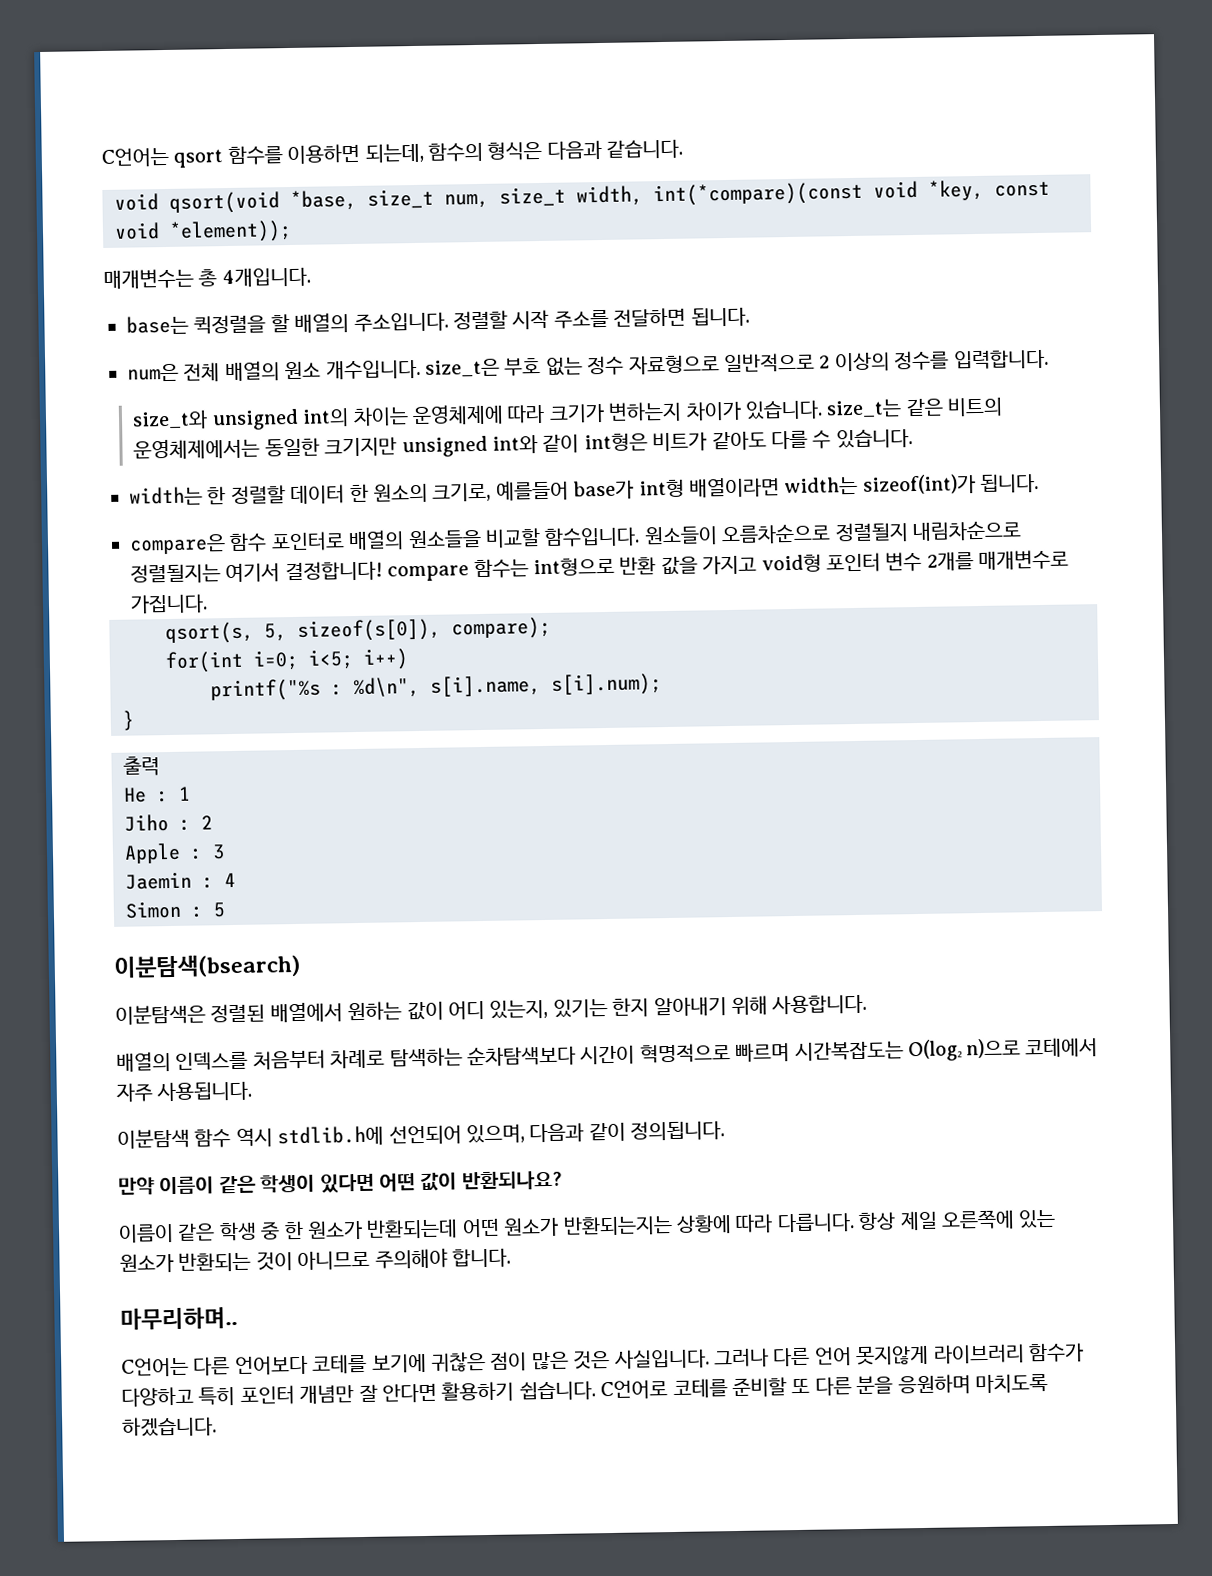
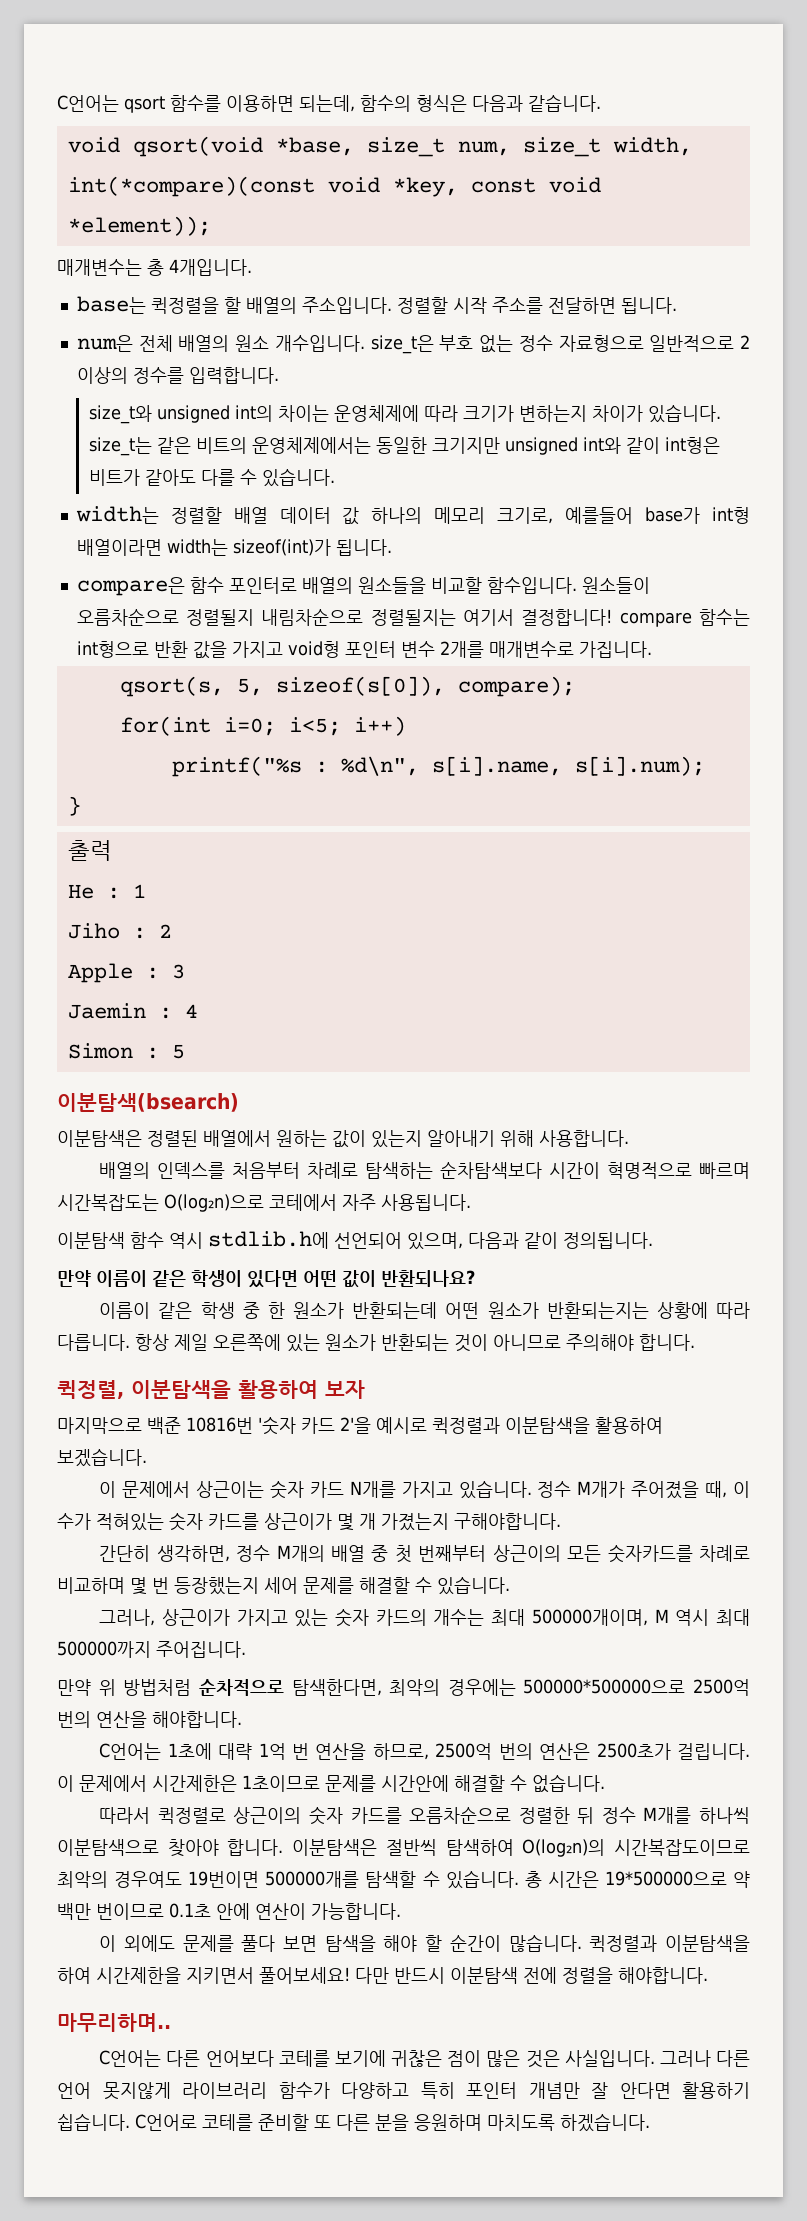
[207,483,428,505] 한 정렬할 데이터 한 원소의 -> [170,507,486,525] 정렬할 배열 데이터 값 하나의 메모리
[448,997,650,1020] 어디 있는지, 있기는 한지 -> [371,1130,422,1148] 있는지
(511, 1258) none -> [57,1380,365,1399] [57,1416,663,1435] [57,1448,147,1467] [99,1480,751,1499] [57,1512,561,1531] [99,1544,751,1563] [57,1576,510,1595] [99,1608,750,1627] [57,1641,246,1658] [57,1679,750,1696] [57,1711,242,1728] [99,1743,751,1760] [57,1774,605,1793] [99,1806,750,1825] [57,1839,750,1857] [57,1870,751,1889] [57,1903,401,1920] [99,1934,750,1952] [57,1967,708,1984] // 퀵정렬, 이분탐색을 활용하여 보자 // 마지막으로 백준 10816번 '숫자 카드 2'을 예시로 퀵정렬과 이분탐색을 활용하여 보겠습니다. // 이 문제에서 상근이는 숫자 카드 N개를 가지고 있습니다. 정수 M개가 주어졌을 때, 이 수가 적혀있는 숫자 카드를 상근이가 몇 개 가졌는지 구해야합니다. // 간단히 생각하면, 정수 M개의 배열 중 첫 번째부터 상근이의 모든 숫자카드를 차례로 비교하며 몇 번 등장했는지 세어 문제를 해결할 수 있습니다. // 그러나, 상근이가 가지고 있는 숫자 카드의 개수는 최대 500000개이며, M 역시 최대 500000까지 주어집니다. // 만약 위 방법처럼 순차적으로 탐색한다면, 최악의 경우에는 500000*500000으로 2500억 번의 연산을 해야합니다. // C언어는 1초에 대략 1억 번 연산을 하므로, 2500억 번의 연산은 2500초가 걸립니다. 이 문제에서 시간제한은 1초이므로 문제를 시간안에 해결할 수 없습니다. // 따라서 퀵정렬로 상근이의 숫자 카드를 오름차순으로 정렬한 뒤 정수 M개를 하나씩 이분탐색으로 찾아야 합니다. 이분탐색은 절반씩 탐색하여 O(log₂n)의 시간복잡도이므로 최악의 경우여도 19번이면 500000개를 탐색할 수 있습니다. 총 시간은 19*500000으로 약 백만 번이므로 0.1초 안에 연산이 가능합니다. // 이 외에도 문제를 풀다 보면 탐색을 해야 할 순간이 많습니다. 퀵정렬과 이분탐색을 하여 시간제한을 지키면서 풀어보세요! 다만 반드시 이분탐색 전에 정렬을 해야합니다.

